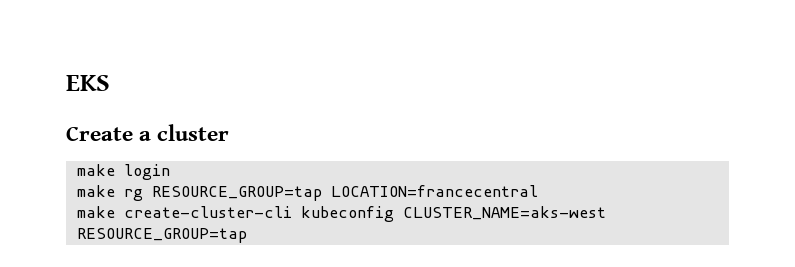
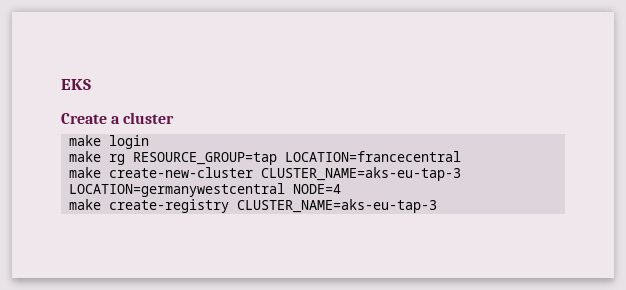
[123,206,606,222] [76,228,247,243] create-cluster-cli kubeconfig CLUSTER_NAME=aks-west RESOURCE_GROUP=tap -> [109,167,462,181] [69,183,342,197] [69,199,438,213] create-new-cluster CLUSTER_NAME=aks-eu-tap-3 LOCATION=germanywestcentral NODE=4 // make create-registry CLUSTER_NAME=aks-eu-tap-3

